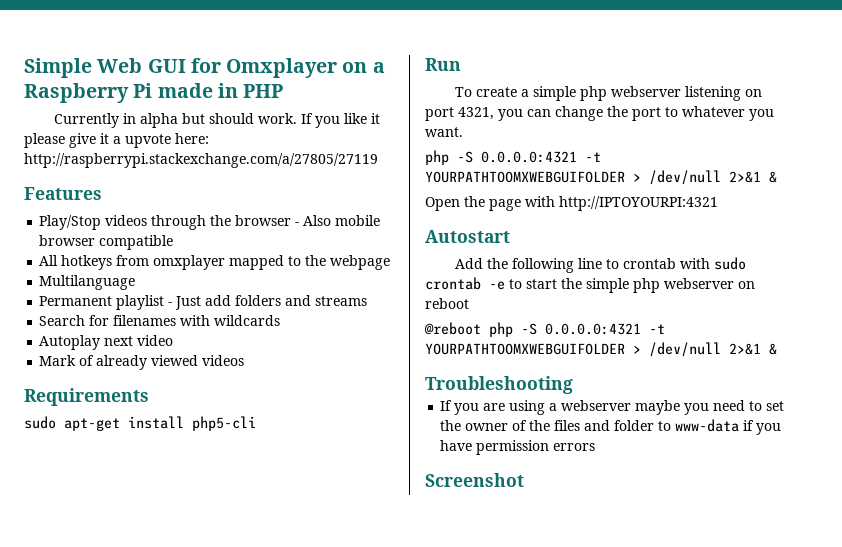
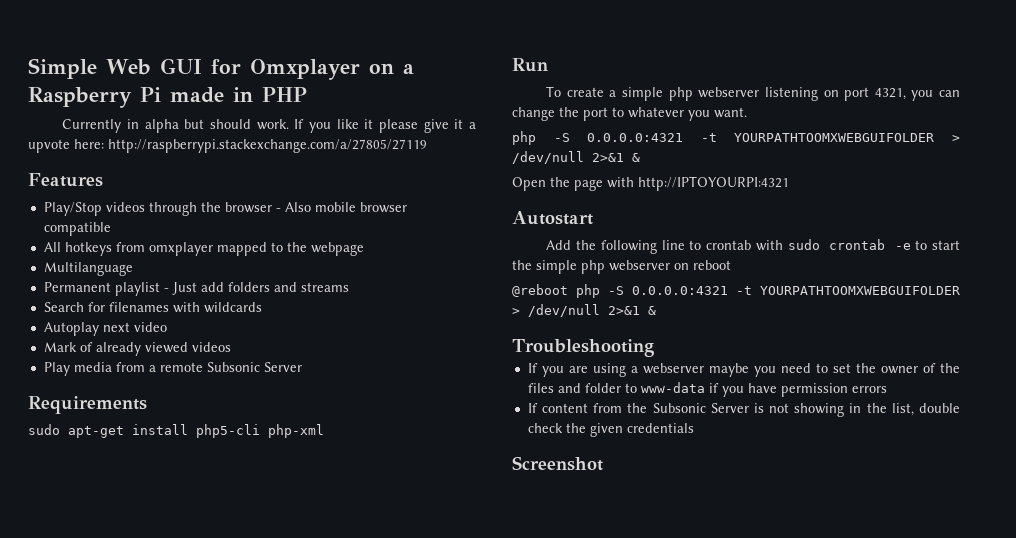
(245, 360) none -> [43,362,302,376] // Play media from a remote Subsonic Server
(256, 423) none -> [268,424,324,438] php-xml
(596, 447) none -> [527,403,961,417] [527,423,694,437] // If content from the Subsonic Server is not showing in the list, double check the given credentials

